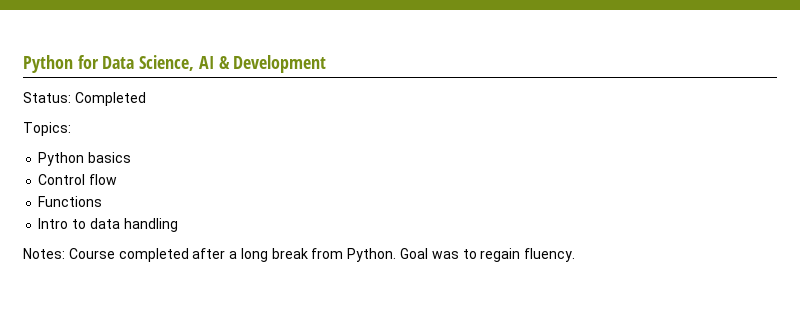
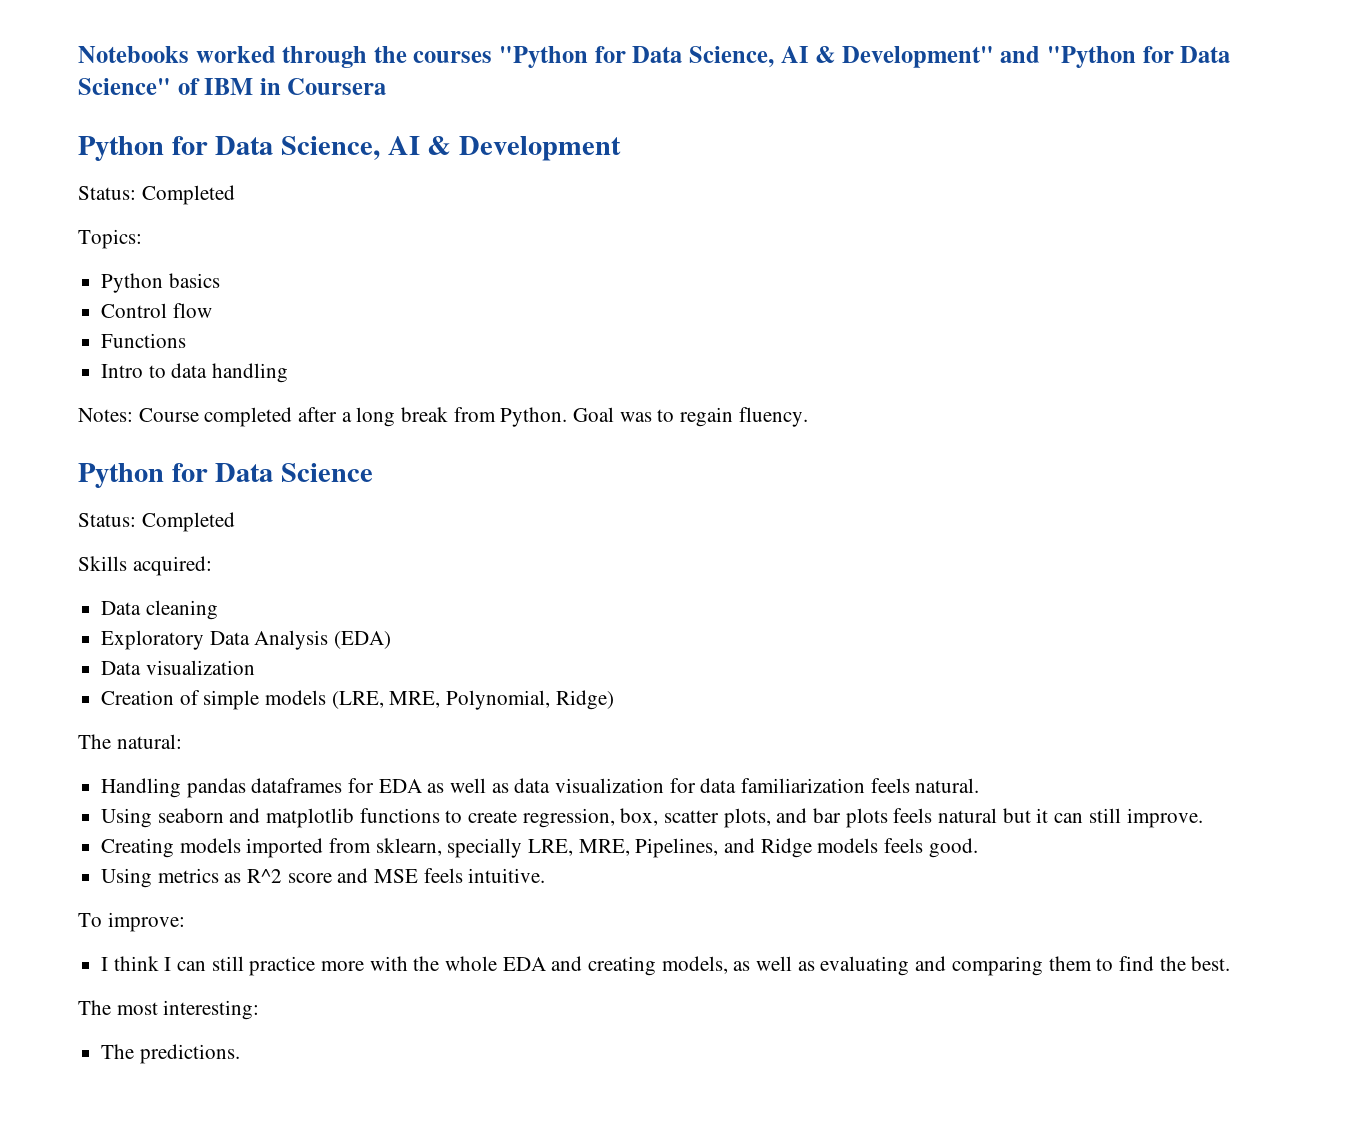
(23, 64) none -> [78,46,1231,68] [78,78,387,95] Notebooks worked through the courses "Python for Data Science, AI & Development" and "Python for Data Science" of IBM in Coursera //
(576, 255) none -> [78,463,374,488] [78,512,235,532] [78,556,212,576] [101,600,218,620] [101,630,392,650] [101,660,255,675] [101,690,614,710] [78,734,182,749] [101,778,980,798] [101,808,1203,828] [101,838,978,858] [101,868,546,888] [78,912,185,932] [101,956,1231,976] [78,1000,260,1020] [101,1044,240,1064] // Python for Data Science // Status: Completed // Skills acquired: // Data cleaning // Exploratory Data Analysis (EDA) // Data visualization // Creation of simple models (LRE, MRE, Polynomial, Ridge) // The natural: // Handling pandas dataframes for EDA as well as data visualization for data familiarization feels natural. // Using seaborn and matplotlib functions to create regression, box, scatter plots, and bar plots feels natural but it can still improve. // Creating models imported from sklearn, specially LRE, MRE, Pipelines, and Ridge models feels good. // Using metrics as R^2 score and MSE feels intuitive. // To improve: // I think I can still practice more with the whole EDA and creating models, as well as evaluating and comparing them to find the best. // The most interesting: // The predictions.

